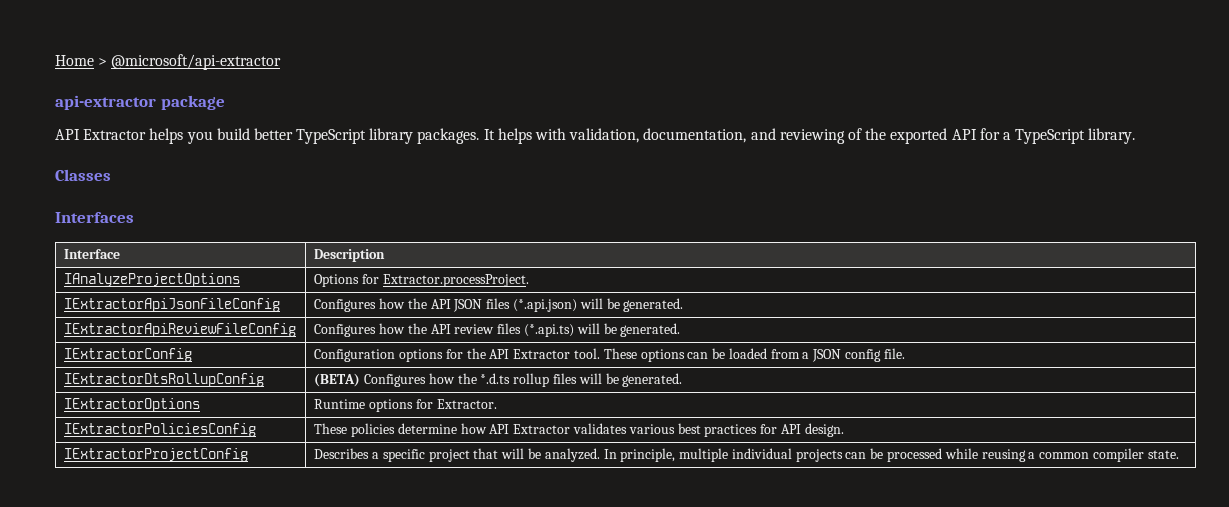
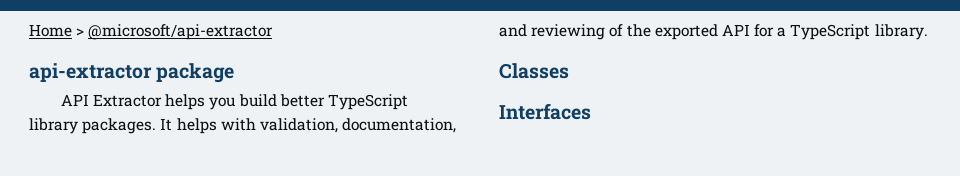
[64,249,121,259] [314,249,386,262] [64,273,241,287] [314,274,529,287] [64,298,281,312] [314,298,684,312] [64,323,297,337] [314,323,681,337] [64,348,193,362] [314,348,905,362] [64,373,265,387] [314,373,683,387] [64,398,201,412] [314,399,497,412] [64,423,257,437] [314,423,844,437] [64,448,249,462] [314,448,1179,462] // Interface | Description // IAnalyzeProjectOptions | Options for Extractor.processProject. // IExtractorApiJsonFileConfig | Configures how the API JSON files (*.api.json) will be generated. // IExtractorApiReviewFileConfig | Configures how the API review files (*.api.ts) will be generated. // IExtractorConfig | Configuration options for the API Extractor tool. These options can be loaded from a JSON config file. // IExtractorDtsRollupConfig | (BETA) Configures how the *.d.ts rollup files will be generated. // IExtractorOptions | Runtime options for Extractor. // IExtractorPoliciesConfig | These policies determine how API Extractor validates various best practices for API design. // IExtractorProjectConfig | Describes a specific project that will be analyzed. In principle, multiple individual projects can be processed while reusing a common compiler state. -> (591, 111) none

